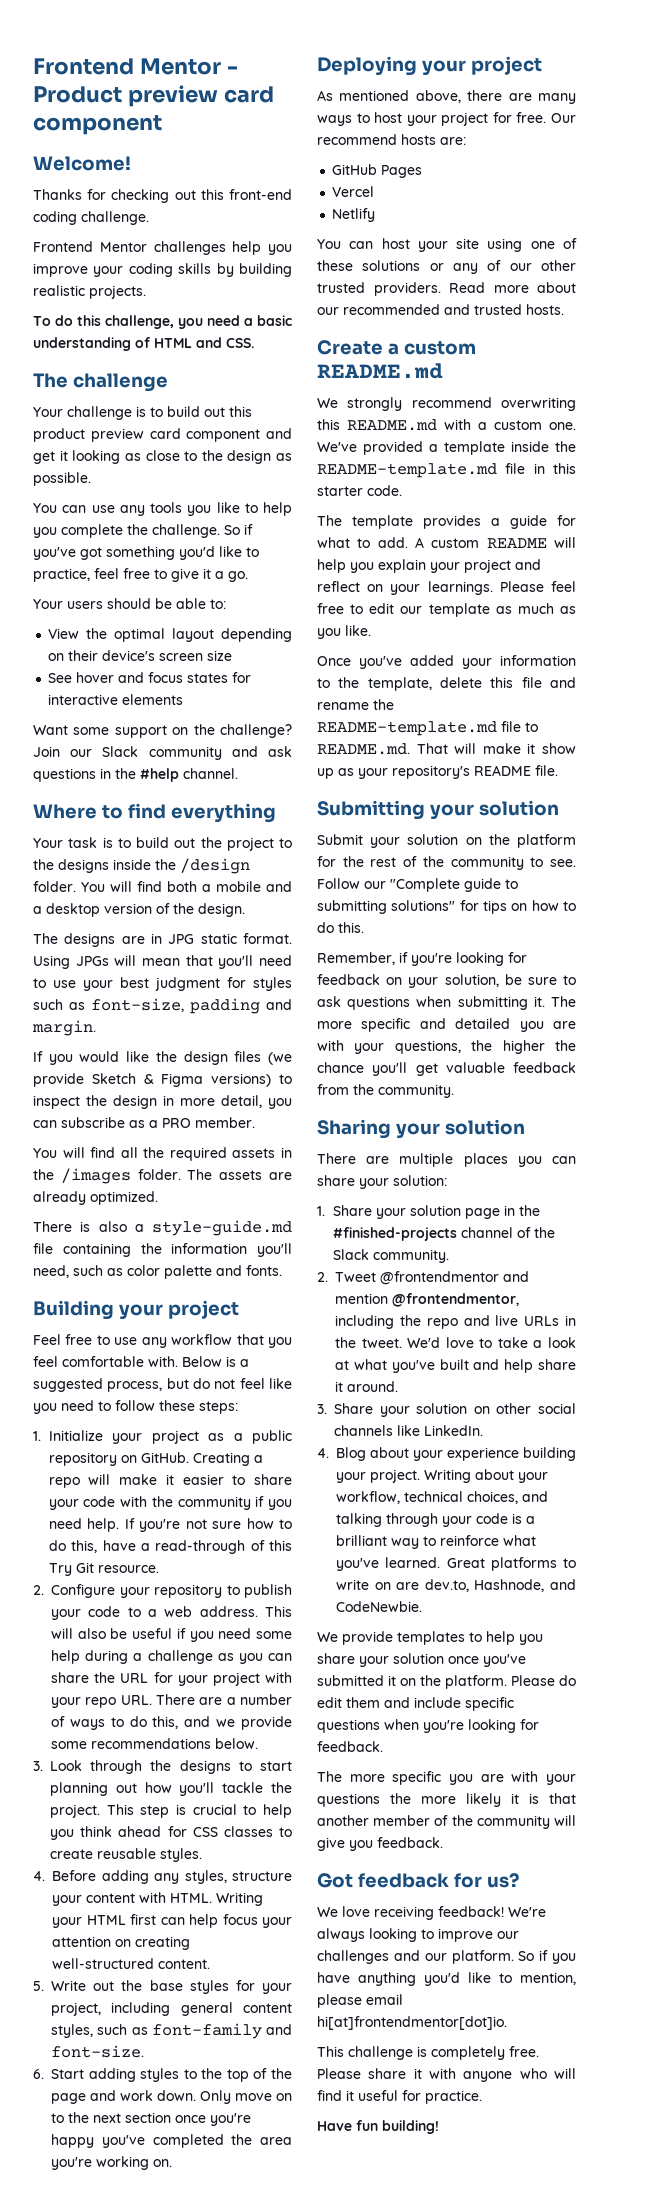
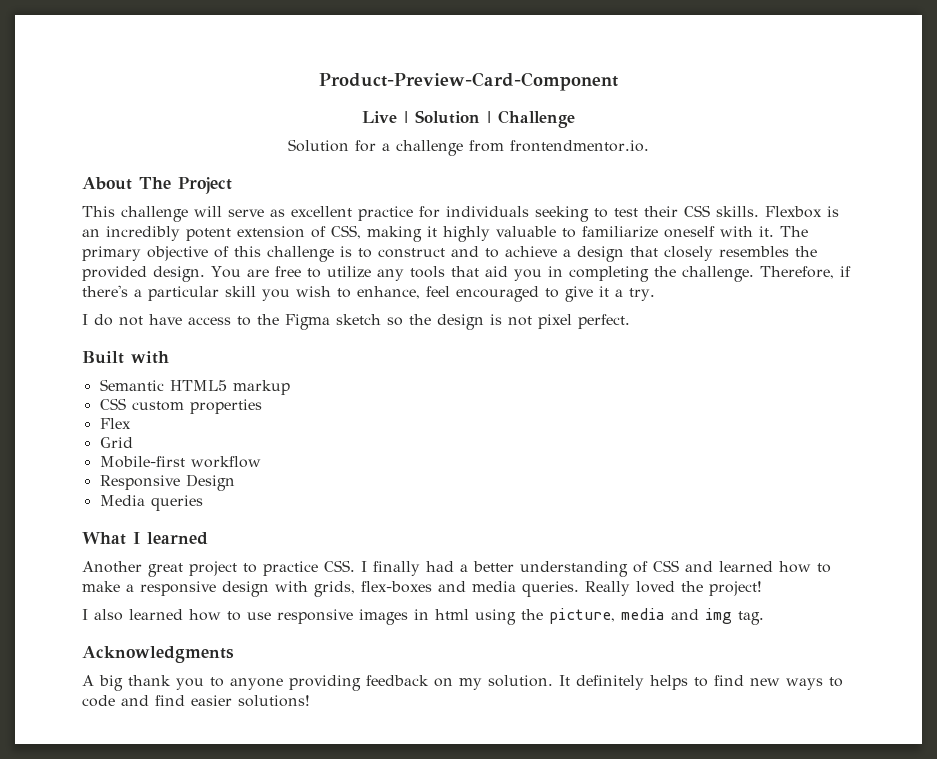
[33,58,238,75] [33,85,274,107] [33,115,162,135] [33,156,131,171] [33,189,292,203] [33,211,149,225] [33,241,292,255] [33,263,292,277] [33,285,146,299] [33,315,292,329] [33,337,254,351] [33,373,168,392] [33,406,252,420] [33,428,292,442] [33,450,292,464] [33,472,91,486] [33,502,292,516] [33,524,253,538] [33,546,259,560] [33,568,248,582] [33,598,226,609] [48,628,292,642] [48,650,233,661] [48,672,252,683] [48,694,184,705] [33,724,292,738] [33,746,292,760] [33,768,238,782] [33,803,276,823] [33,837,292,851] [33,858,250,874] [33,881,292,892] [33,903,245,917] [33,933,292,947] [33,955,292,969] [33,977,292,991] [33,998,292,1014] [32,1020,96,1036] [33,1051,292,1065] [33,1073,292,1087] [33,1095,292,1109] [33,1117,255,1128] [33,1147,292,1161] [33,1168,292,1184] [33,1191,158,1205] [33,1220,292,1236] [33,1243,292,1257] [33,1265,282,1279] [33,1300,239,1320] [33,1334,292,1348] [33,1356,249,1367] [33,1378,292,1392] [33,1400,238,1414] [33,1430,292,1444] [48,1452,263,1466] [48,1474,292,1488] [48,1496,292,1510] [48,1518,292,1532] [48,1540,292,1554] [48,1562,159,1576] [33,1584,292,1598] [51,1606,292,1620] [51,1628,292,1642] [51,1650,292,1664] [51,1672,292,1686] [51,1694,292,1708] [51,1716,292,1730] [51,1738,258,1749] [33,1760,292,1774] [50,1782,292,1796] [50,1804,292,1818] [50,1826,292,1840] [50,1848,202,1862] [33,1870,292,1884] [52,1892,263,1906] [52,1914,292,1928] [52,1936,190,1950] [52,1958,210,1969] [33,1980,292,1994] [51,2002,292,2016] [51,2023,292,2039] [51,2045,144,2058] [33,2068,293,2082] [51,2090,292,2104] [51,2112,251,2126] [51,2134,292,2148] [51,2156,172,2170] [317,56,542,76] [317,90,576,104] [317,112,576,126] [317,134,466,145] [332,164,423,178] [332,186,375,197] [332,208,376,222] [317,238,577,252] [317,260,576,274] [317,282,576,296] [317,304,564,315] [317,340,476,355] [317,363,443,379] [317,397,576,411] [317,419,576,431] [317,441,576,455] [317,463,576,478] [317,485,402,496] [317,515,576,529] [317,537,576,548] [317,559,541,573] [317,581,576,595] [317,603,576,617] [317,625,371,639] [317,655,576,669] [317,677,576,691] [317,699,394,710] [317,721,538,736] [317,743,576,755] [317,765,558,779] [317,800,559,820] [317,834,576,848] [317,856,576,870] [317,878,518,892] [317,900,576,914] [317,922,364,933] [317,952,527,966] [317,974,576,988] [317,996,576,1010] [317,1018,576,1032] [317,1040,576,1054] [317,1062,576,1076] [317,1084,454,1098] [317,1119,525,1139] [317,1153,576,1167] [317,1175,447,1189] [317,1205,540,1219] [332,1227,555,1241] [332,1249,449,1263] [317,1271,529,1285] [335,1293,519,1307] [335,1315,576,1329] [335,1337,576,1348] [335,1359,576,1373] [335,1381,398,1392] [317,1403,576,1417] [334,1425,483,1436] [317,1447,576,1461] [336,1469,548,1483] [336,1491,548,1504] [336,1513,535,1527] [336,1535,536,1549] [336,1557,576,1571] [336,1579,576,1592] [336,1601,422,1612] [317,1631,543,1645] [317,1653,526,1667] [317,1675,576,1689] [317,1697,514,1711] [317,1719,539,1733] [317,1741,383,1752] [317,1771,576,1785] [317,1793,576,1807] [317,1815,576,1829] [317,1837,443,1851] [317,1873,519,1888] [317,1906,546,1920] [317,1928,519,1942] [317,1950,576,1964] [317,1972,576,1986] [317,1994,403,2008] [317,2016,507,2030] [317,2046,539,2060] [317,2068,576,2082] [317,2090,482,2104] [317,2120,439,2134] Frontend Mentor - Product preview card component // Welcome! // Thanks for checking out this front-end coding challenge. // Frontend Mentor challenges help you improve your coding skills by building realistic projects. // To do this challenge, you need a basic understanding of HTML and CSS. // The challenge // Your challenge is to build out this product preview card component and get it looking as close to the design as possible. // You can use any tools you like to help you complete the challenge. So if you've got something you'd like to practice, feel free to give it a go. // Your users should be able to: // View the optimal layout depending on their device's screen size // See hover and focus states for interactive elements // Want some support on the challenge? Join our Slack community and ask questions in the #help channel. // Where to find everything // Your task is to build out the project to the designs inside the /design folder. You will find both a mobile and a desktop version of the design. // The designs are in JPG static format. Using JPGs will mean that you'll need to use your best judgment for styles such as font-size, padding and margin. // If you would like the design files (we provide Sketch & Figma versions) to inspect the design in more detail, you can subscribe as a PRO member. // You will find all the required assets in the /images folder. The assets are already optimized. // There is also a style-guide.md file containing the information you'll need, such as color palette and fonts. // Building your project // Feel free to use any workflow that you feel comfortable with. Below is a suggested process, but do not feel like you need to follow these steps: // 1. Initialize your project as a public repository on GitHub. Creating a repo will make it easier to share your code with the community if you need help. If you're not sure how to do this, have a read-through of this Try Git resource. // 2. Configure your repository to publish your code to a web address. This will also be useful if you need some help during a challenge as you can share the URL for your project with your repo URL. There are a number of ways to do this, and we provide some recommendations below. // 3. Look through the designs to start planning out how you'll tackle the project. This step is crucial to help you think ahead for CSS classes to create reusable styles. // 4. Before adding any styles, structure your content with HTML. Writing your HTML first can help focus your attention on creating well-structured content. // 5. Write out the base styles for your project, including general content styles, such as font-family and font-size. // 6. Start adding styles to the top of the page and work down. Only move on to the next section once you're happy you've completed the area you're working on. // Deploying your project // As mentioned above, there are many ways to host your project for free. Our recommend hosts are: // GitHub Pages // Vercel // Netlify // You can host your site using one of these solutions or any of our other trusted providers. Read more about our recommended and trusted hosts. // Create a custom README.md // We strongly recommend overwriting this README.md with a custom one. We've provided a template inside the README-template.md file in this starter code. // The template provides a guide for what to add. A custom README will help you explain your project and reflect on your learnings. Please feel free to edit our template as much as you like. // Once you've added your information to the template, delete this file and rename the README-template.md file to README.md. That will make it show up as your repository's README file. // Submitting your solution // Submit your solution on the platform for the rest of the community to see. Follow our "Complete guide to submitting solutions" for tips on how to do this. // Remember, if you're looking for feedback on your solution, be sure to ask questions when submitting it. The more specific and detailed you are with your questions, the higher the chance you'll get valuable feedback from the community. // Sharing your solution // There are multiple places you can share your solution: // 1. Share your solution page in the #finished-projects channel of the Slack community. // 2. Tweet @frontendmentor and mention @frontendmentor, including the repo and live URLs in the tweet. We'd love to take a look at what you've built and help share it around. // 3. Share your solution on other social channels like LinkedIn. // 4. Blog about your experience building your project. Writing about your workflow, technical choices, and talking through your code is a brilliant way to reinforce what you've learned. Great platforms to write on are dev.to, Hashnode, and CodeNewbie. // We provide templates to help you share your solution once you've submitted it on the platform. Please do edit them and include specific questions when you're looking for feedback. // The more specific you are with your questions the more likely it is that another member of the community will give you feedback. // Got feedback for us? // We love receiving feedback! We're always looking to improve our challenges and our platform. So if you have anything you'd like to mention, please email hi[at]frontendmentor[dot]io. // This challenge is completely free. Please share it with anyone who will find it useful for practice. // Have fun building! -> [319,72,618,91] [362,110,575,128] [288,139,650,156] [82,177,232,194] [82,205,839,222] [82,225,808,242] [82,246,817,262] [82,266,851,282] [82,285,655,302] [82,314,630,330] [82,351,169,364] [99,379,290,395] [99,398,262,414] [99,418,131,429] [99,437,133,448] [99,456,261,468] [99,474,235,491] [99,495,203,511] [82,532,208,545] [82,560,831,577] [82,581,762,597] [82,608,764,625] [82,646,234,663] [82,675,843,691] [82,695,310,707] Product-Preview-Card-Component // Live | Solution | Challenge // Solution for a challenge from frontendmentor.io. // About The Project // This challenge will serve as excellent practice for individuals seeking to test their CSS skills. Flexbox is an incredibly potent extension of CSS, making it highly valuable to familiarize oneself with it. The primary objective of this challenge is to construct and to achieve a design that closely resembles the provided design. You are free to utilize any tools that aid you in completing the challenge. Therefore, if there's a particular skill you wish to enhance, feel encouraged to give it a try. // I do not have access to the Figma sketch so the design is not pixel perfect. // Built with // Semantic HTML5 markup // CSS custom properties // Flex // Grid // Mobile-first workflow // Responsive Design // Media queries // What I learned // Another great project to practice CSS. I finally had a better understanding of CSS and learned how to make a responsive design with grids, flex-boxes and media queries. Really loved the project! // I also learned how to use responsive images in html using the picture, media and img tag. // Acknowledgments // A big thank you to anyone providing feedback on my solution. It definitely helps to find new ways to code and find easier solutions!

